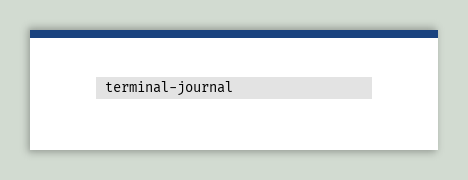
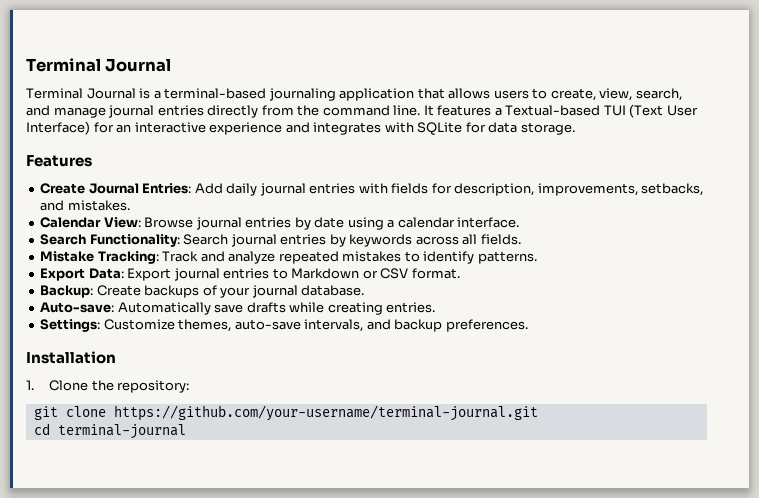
(104, 88) none -> [26,58,172,72] [26,88,682,101] [26,104,698,118] [26,121,575,135] [26,155,92,167] [40,183,704,196] [40,200,130,211] [40,217,520,230] [40,234,521,247] [40,251,537,264] [40,268,460,281] [40,285,365,298] [40,302,436,315] [40,319,528,332] [26,351,116,364] [26,380,190,393] [33,405,538,421] [33,423,50,435] Terminal Journal // Terminal Journal is a terminal-based journaling application that allows users to create, view, search, and manage journal entries directly from the command line. It features a Textual-based TUI (Text User Interface) for an interactive experience and integrates with SQLite for data storage. // Features // Create Journal Entries: Add daily journal entries with fields for description, improvements, setbacks, and mistakes. // Calendar View: Browse journal entries by date using a calendar interface. // Search Functionality: Search journal entries by keywords across all fields. // Mistake Tracking: Track and analyze repeated mistakes to identify patterns. // Export Data: Export journal entries to Markdown or CSV format. // Backup: Create backups of your journal database. // Auto-save: Automatically save drafts while creating entries. // Settings: Customize themes, auto-save intervals, and backup preferences. // Installation // 1. Clone the repository: // git clone https://github.com/your-username/terminal-journal.git // cd

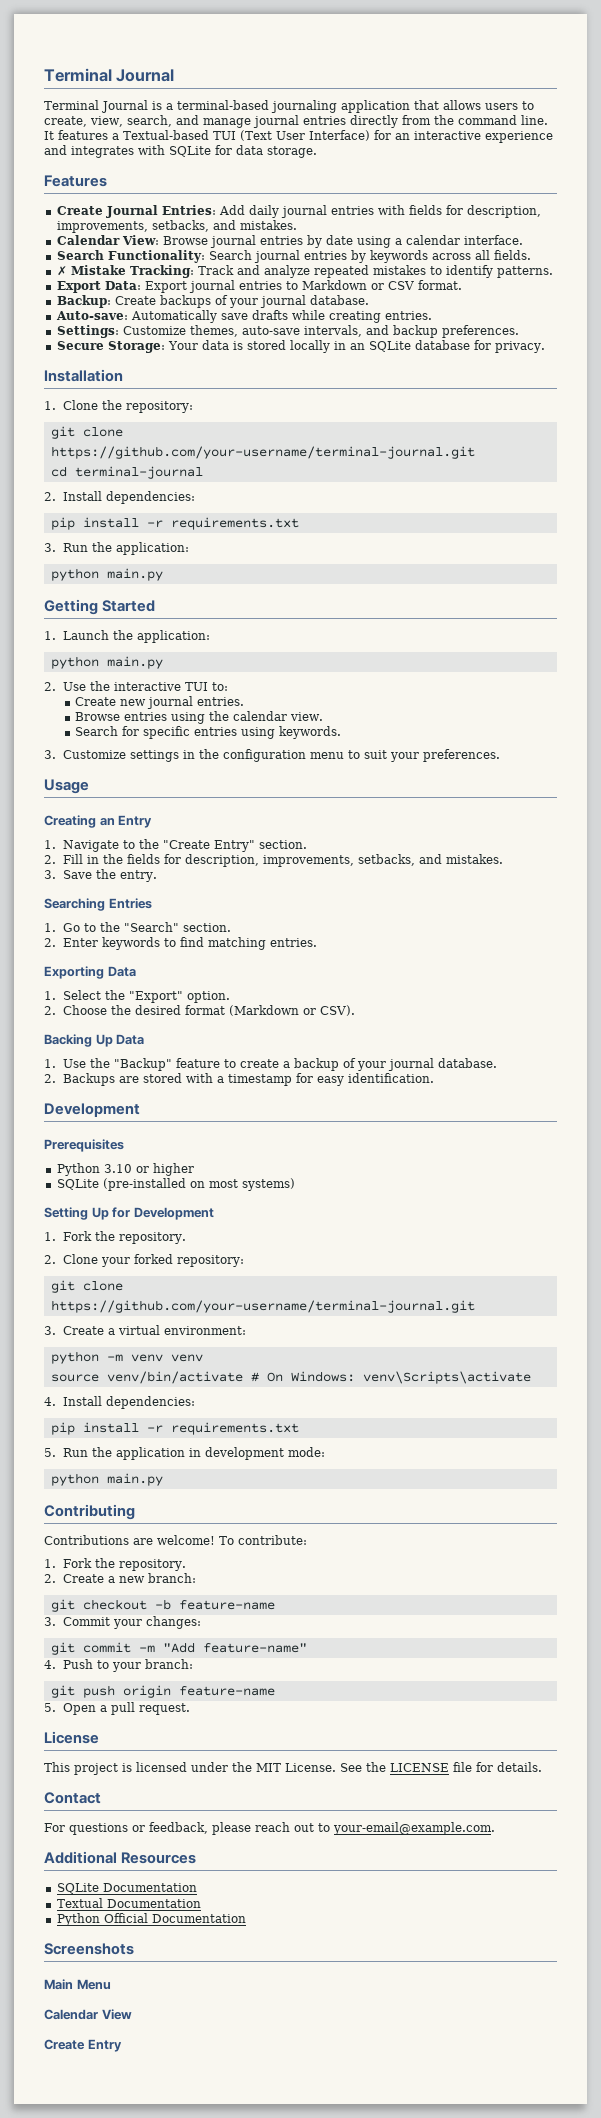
(521, 239) none -> [56,266,67,276] ✗
(528, 325) none -> [56,340,545,353] // Secure Storage: Your data is stored locally in an SQLite database for privacy.
(186, 431) none -> [44,491,195,504] [50,517,299,530] [44,542,189,555] [50,568,163,581] [44,599,156,615] [44,630,210,643] [50,656,163,669] [44,681,228,691] [75,696,245,709] [75,711,324,724] [75,726,342,739] [44,749,500,762] [44,779,89,794] [44,815,153,828] [44,839,307,852] [44,854,503,867] [44,869,157,882] [44,898,152,911] [44,922,231,932] [44,937,317,950] [44,966,136,979] [44,990,230,1003] [44,1005,355,1016] [44,1034,145,1047] [44,1058,497,1071] [44,1073,434,1086] [44,1103,140,1117] [44,1139,124,1152] [56,1163,194,1176] [56,1178,295,1191] [44,1207,214,1220] [44,1231,186,1244] [44,1254,244,1267] [50,1280,123,1293] [50,1300,475,1313] [44,1325,246,1335] [50,1351,203,1364] [50,1371,531,1384] [44,1396,195,1409] [50,1422,299,1435] [44,1447,325,1460] [50,1473,163,1486] [44,1504,135,1520] [44,1535,307,1545] [44,1558,186,1571] [44,1573,196,1583] [50,1599,275,1612] [44,1616,201,1629] [50,1642,307,1655] [44,1659,193,1672] [50,1685,275,1698] [44,1702,190,1715] [44,1731,99,1744] [44,1762,542,1775] [44,1792,101,1804] [44,1822,495,1835] [44,1851,197,1864] [56,1883,197,1894] [56,1898,201,1908] [56,1913,246,1926] [44,1943,134,1955] [44,1979,111,1990] [44,2009,132,2020] [44,2039,122,2052] // 2. Install dependencies: // pip install -r requirements.txt // 3. Run the application: // python main.py // Getting Started // 1. Launch the application: // python main.py // 2. Use the interactive TUI to: // Create new journal entries. // Browse entries using the calendar view. // Search for specific entries using keywords. // 3. Customize settings in the configuration menu to suit your preferences. // Usage // Creating an Entry // 1. Navigate to the "Create Entry" section. // 2. Fill in the fields for description, improvements, setbacks, and mistakes. // 3. Save the entry. // Searching Entries // 1. Go to the "Search" section. // 2. Enter keywords to find matching entries. // Exporting Data // 1. Select the "Export" option. // 2. Choose the desired format (Markdown or CSV). // Backing Up Data // 1. Use the "Backup" feature to create a backup of your journal database. // 2. Backups are stored with a timestamp for easy identification. // Development // Prerequisites // Python 3.10 or higher // SQLite (pre-installed on most systems) // Setting Up for Development // 1. Fork the repository. // 2. Clone your forked repository: // git clone https://github.com/your-username/terminal-journal.git // 3. Create a virtual environment: // python -m venv venv // source venv/bin/activate # On Windows: venv\Scripts\activate // 4. Install dependencies: // pip install -r requirements.txt // 5. Run the application in development mode: // python main.py // Contributing // Contributions are welcome! To contribute: // 1. Fork the repository. // 2. Create a new branch: // git checkout -b feature-name // 3. Commit your changes: // git commit -m "Add feature-name" // 4. Push to your branch: // git push origin feature-name // 5. Open a pull request. // License // This project is licensed under the MIT License. See the LICENSE file for details. // Contact // For questions or feedback, please reach out to your-email@example.com. // Additional Resources // SQLite Documentation // Textual Documentation // Python Official Documentation // Screenshots // Main Menu // Calendar View // Create Entry

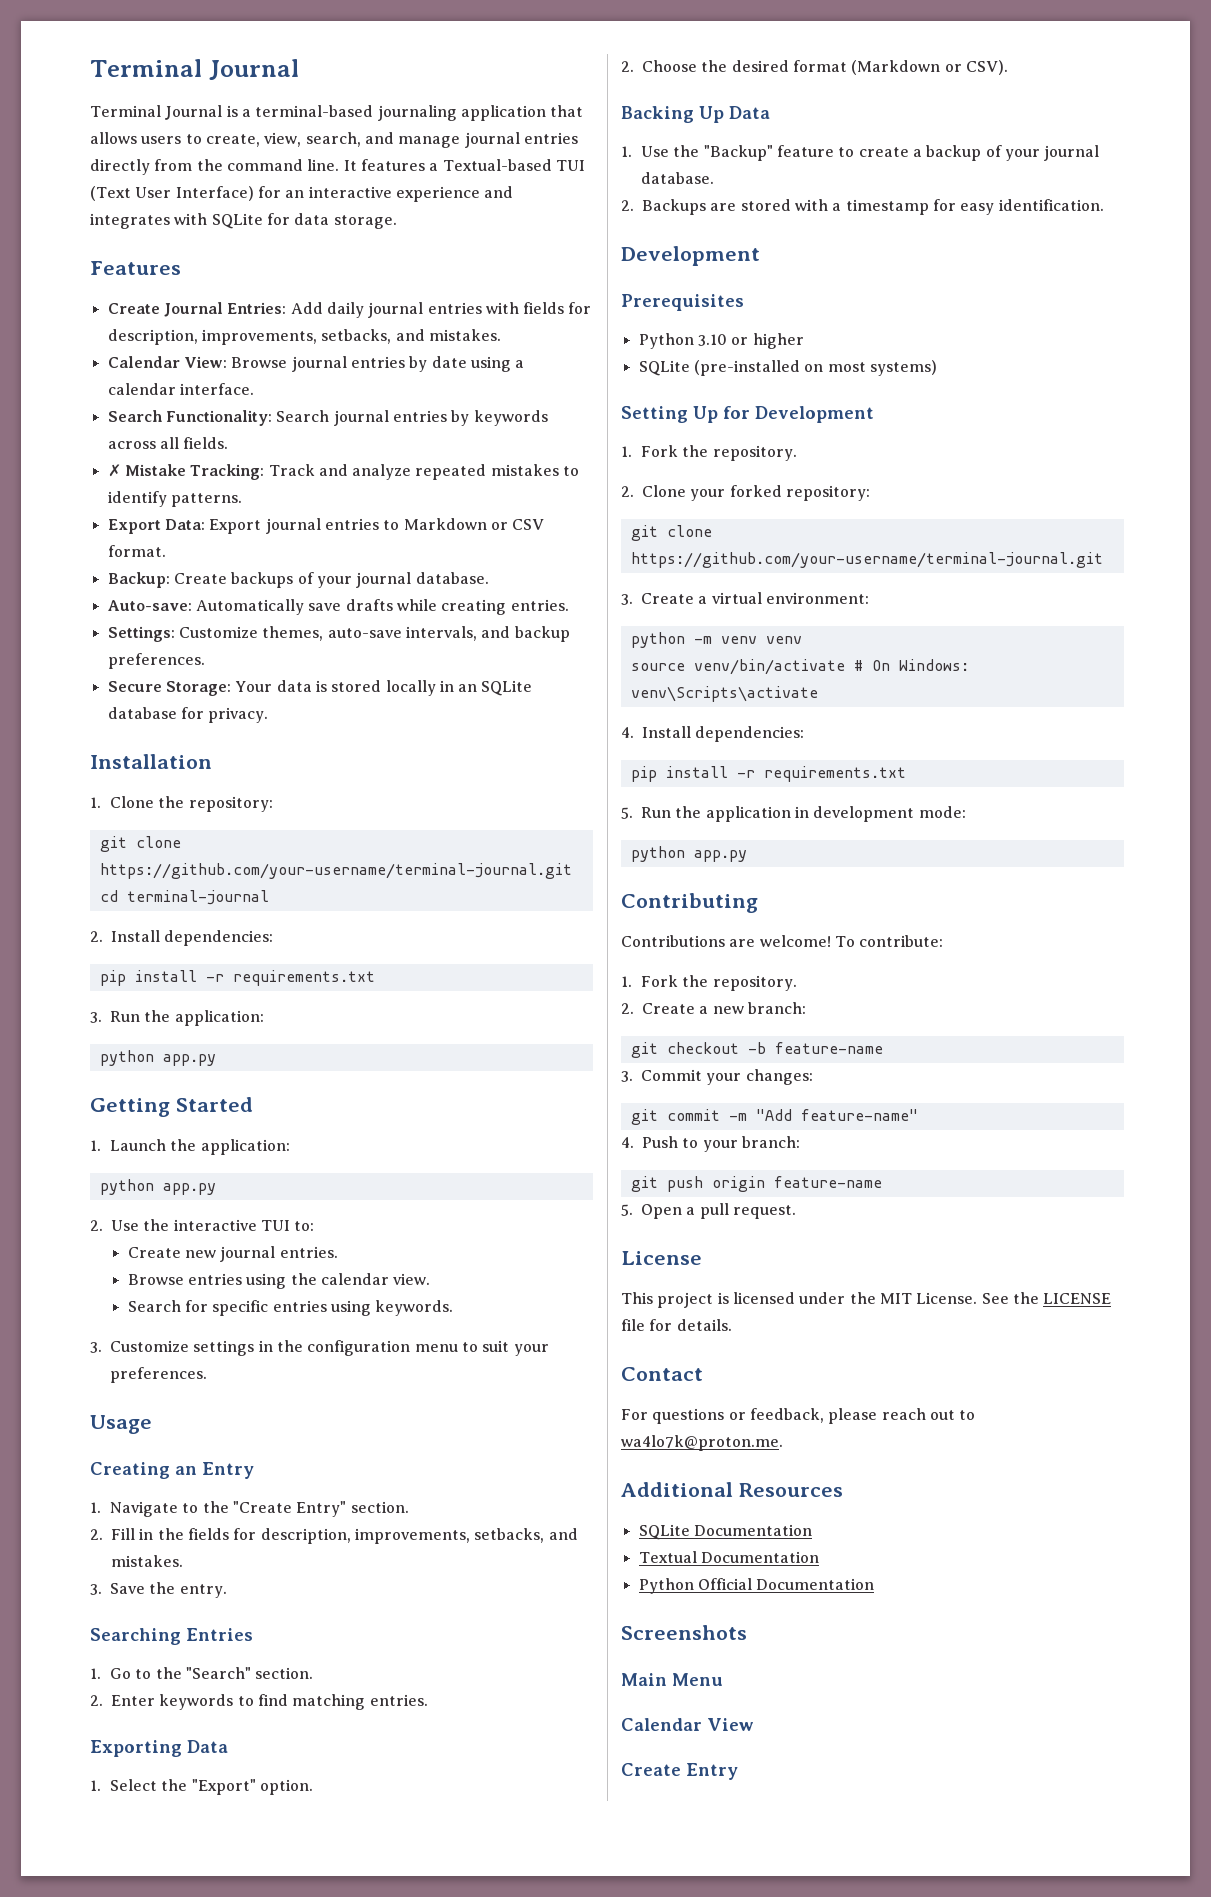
[106,568,163,581] main.py -> [162,1054,216,1066] app.py
[106,656,163,669] main.py -> [162,1183,216,1195] app.py
[106,1473,163,1486] main.py -> [693,850,747,862] app.py
[333,1822,495,1835] your-email@example.com. -> [621,1435,783,1451] wa4lo7k@proton.me.

